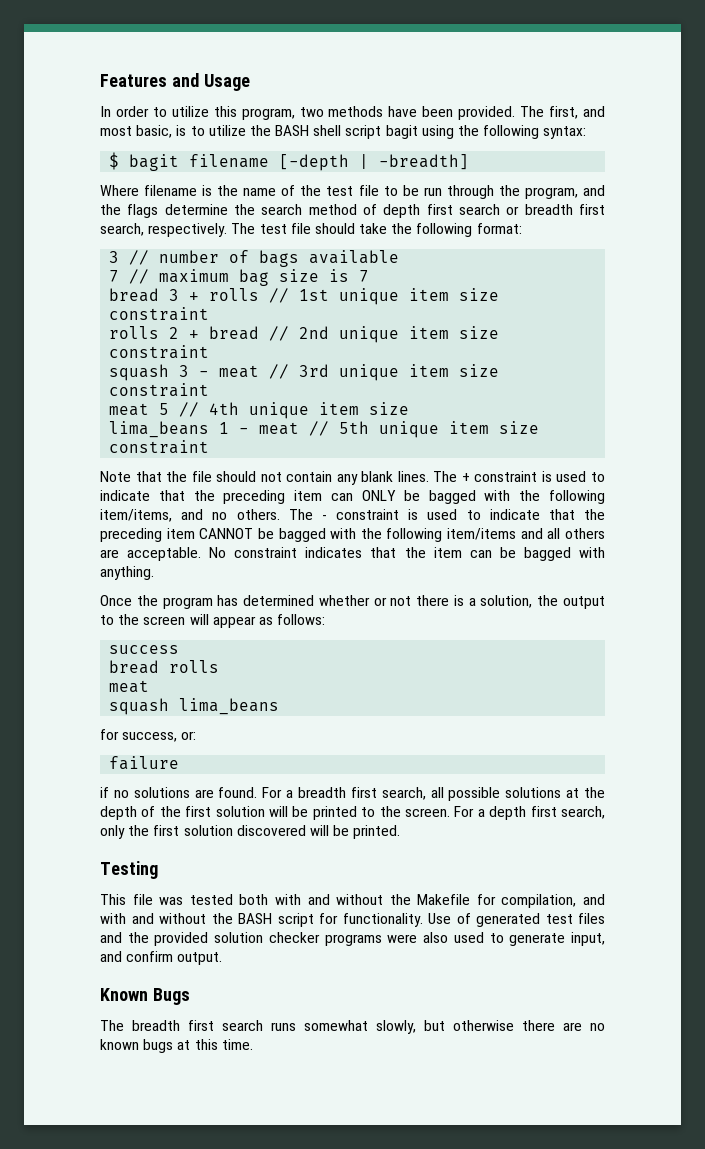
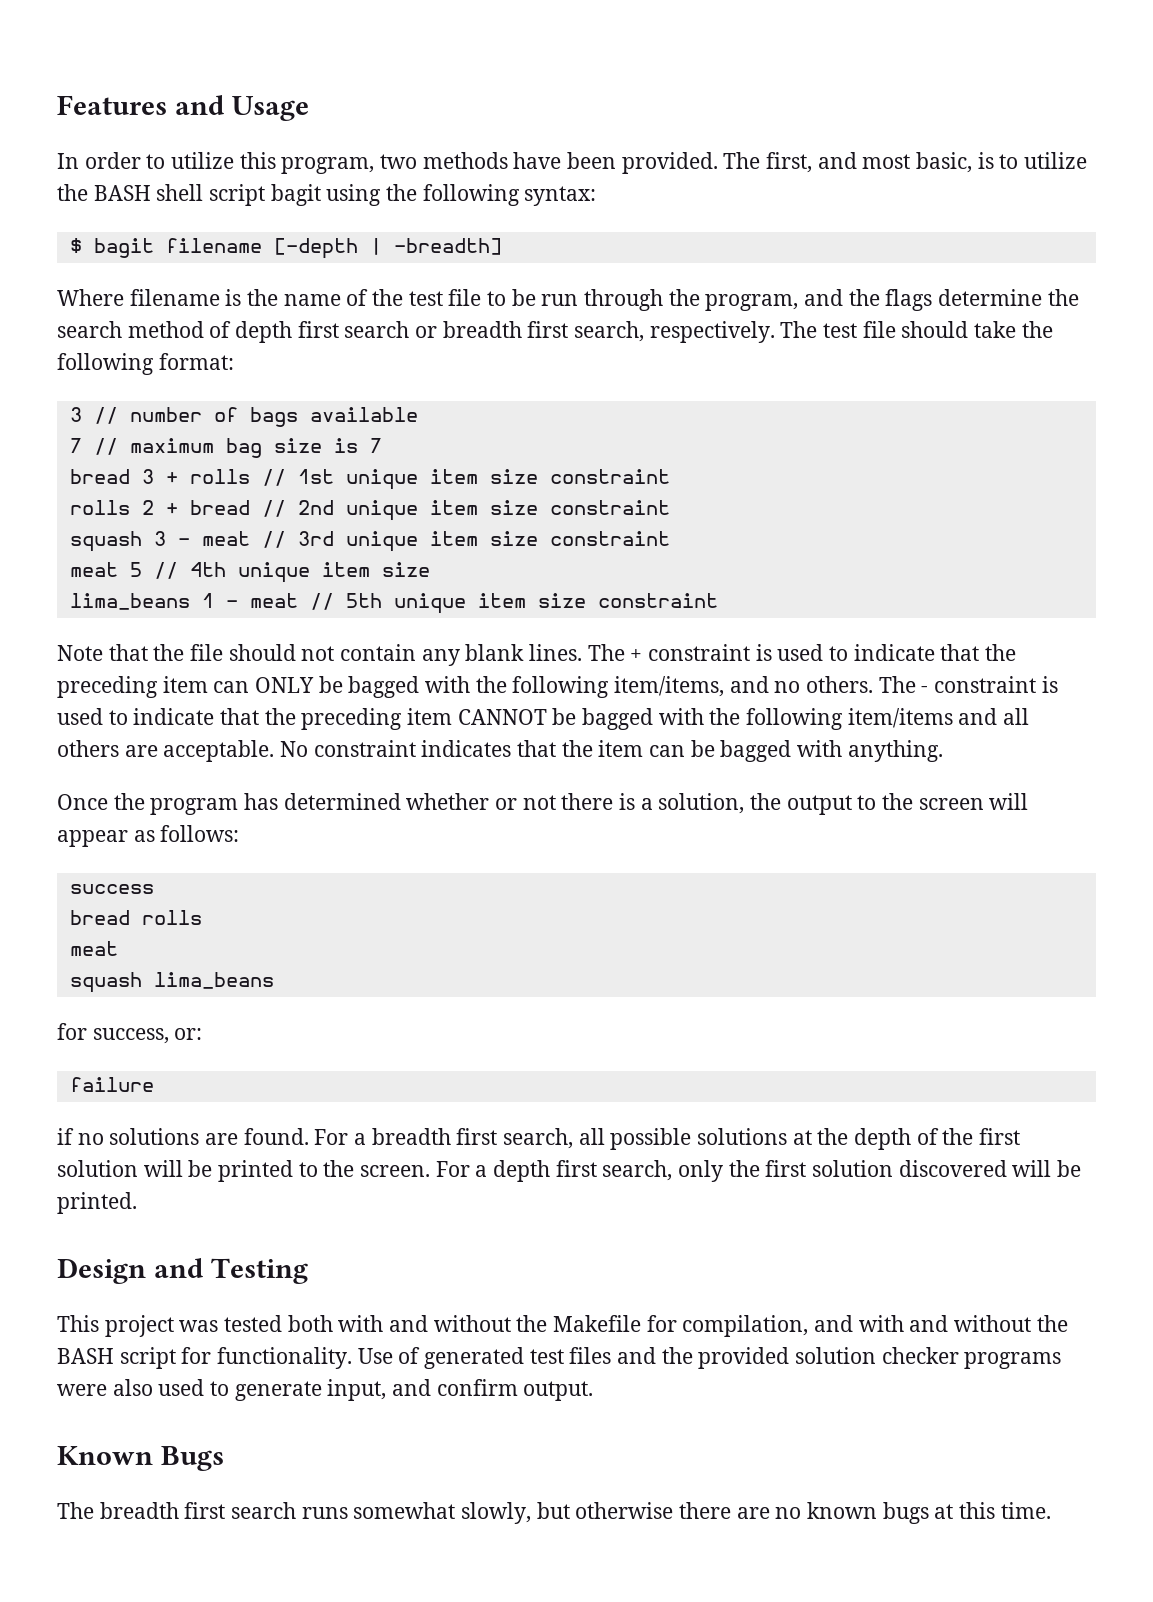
(401, 832) none -> [57,1258,203,1284] Design and
[132,894,153,905] file -> [104,1315,174,1337] project

